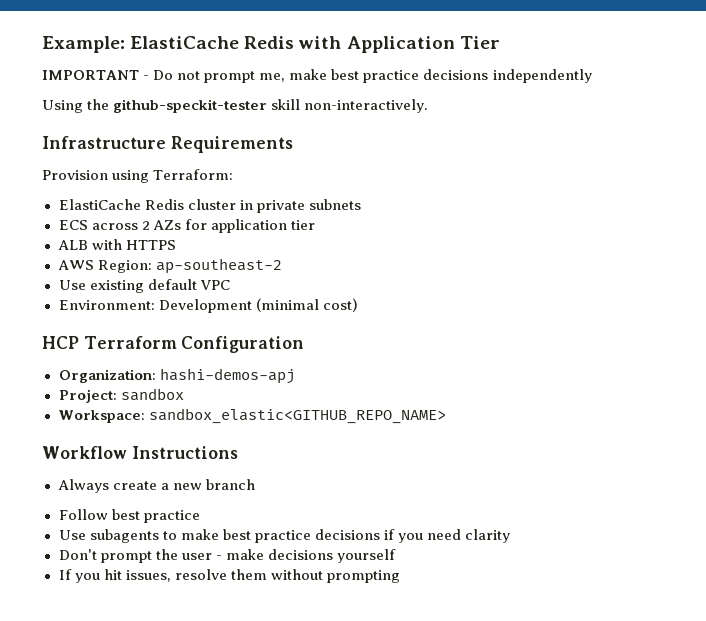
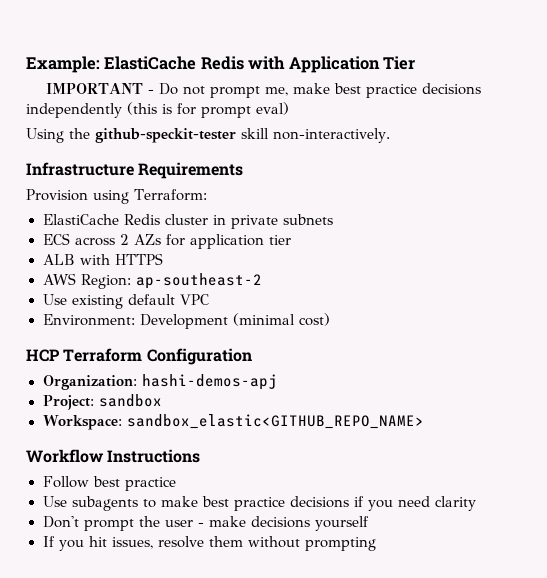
(592, 76) none -> [127,102,289,118] (this is for prompt eval)
[57,479,255,493] // Always create a new branch -> (201, 456) none

